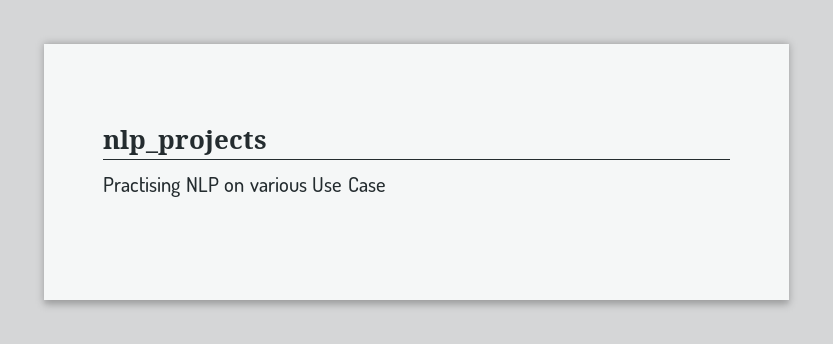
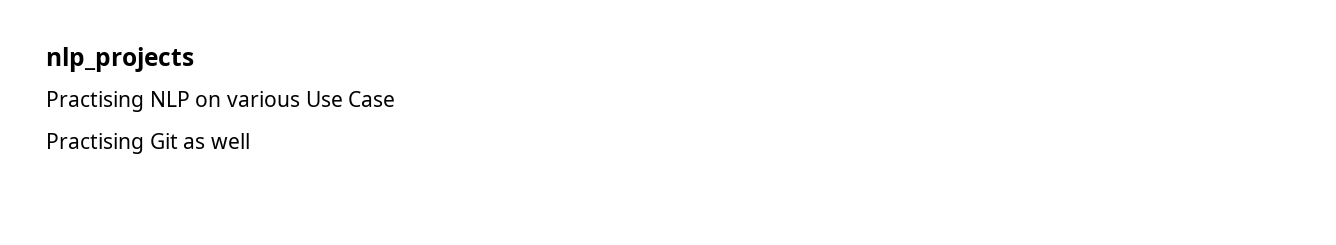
(386, 184) none -> [46,133,251,154] // Practising Git as well

